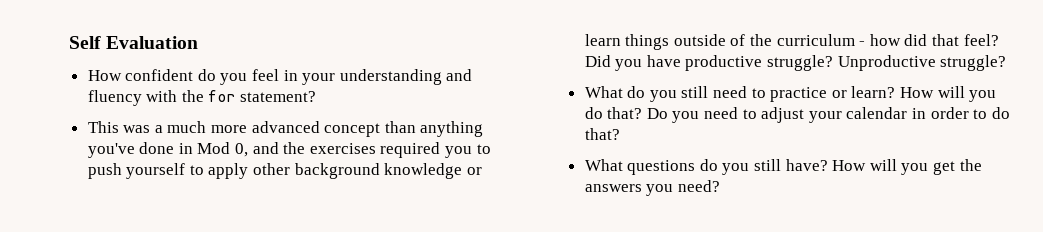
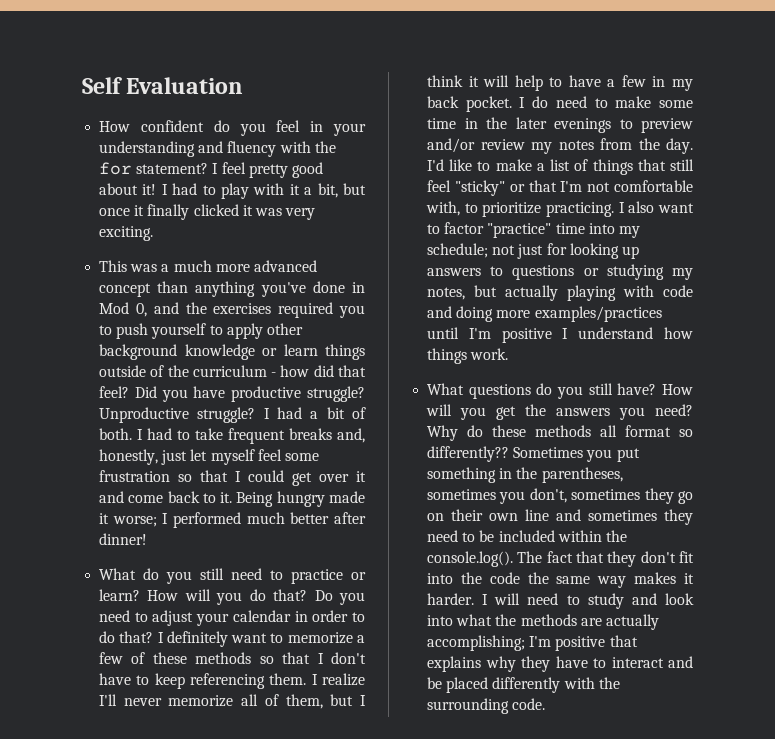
(317, 96) none -> [212,162,323,178] [99,183,367,199] [99,204,316,220] [99,226,154,241] I feel pretty good about it! I had to play with it a bit, but once it finally clicked it was very exciting.
(1007, 63) none -> [263,407,366,419] [99,428,365,444] [99,449,319,465] [99,470,366,486] [99,491,365,507] [99,512,366,528] [99,533,148,545] I had a bit of both. I had to take frequent breaks and, honestly, just let myself feel some frustration so that I could get over it and come back to it. Being hungry made it worse; I performed much better after dinner!
(620, 134) none -> [157,631,365,647] [99,652,366,664] [99,673,365,689] [99,694,366,709] [427,75,693,91] [427,96,693,112] [427,117,693,133] [427,138,693,154] [427,159,694,175] [427,180,693,196] [426,201,694,217] [427,222,640,238] [427,243,639,259] [427,264,693,280] [427,285,693,301] [427,306,662,322] [427,327,693,343] [427,348,509,364] I definitely want to memorize a few of these methods so that I don't have to keep referencing them. I realize I'll never memorize all of them, but I think it will help to have a few in my back pocket. I do need to make some time in the later evenings to preview and/or review my notes from the day. I'd like to make a list of things that still feel "sticky" or that I'm not comfortable with, to prioritize practicing. I also want to factor "practice" time into my schedule; not just for looking up answers to questions or studying my notes, but actually playing with code and doing more examples/practices until I'm positive I understand how things work.
(720, 186) none -> [427,425,693,441] [427,446,640,462] [427,467,623,483] [427,488,693,504] [427,509,693,525] [427,530,627,542] [427,551,694,567] [427,572,694,588] [427,593,694,609] [427,614,659,630] [427,635,638,651] [427,656,693,672] [427,677,620,693] [427,698,546,714] Why do these methods all format so differently?? Sometimes you put something in the parentheses, sometimes you don't, sometimes they go on their own line and sometimes they need to be included within the console.log(). The fact that they don't fit into the code the same way makes it harder. I will need to study and look into what the methods are actually accomplishing; I'm positive that explains why they have to interact and be placed differently with the surrounding code.

